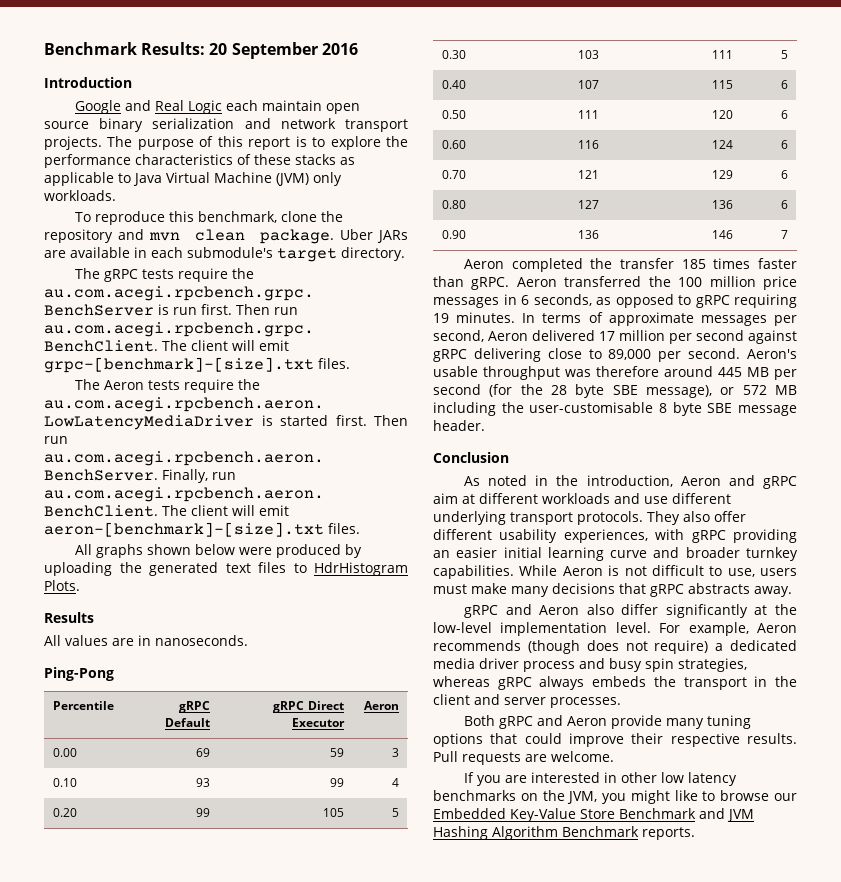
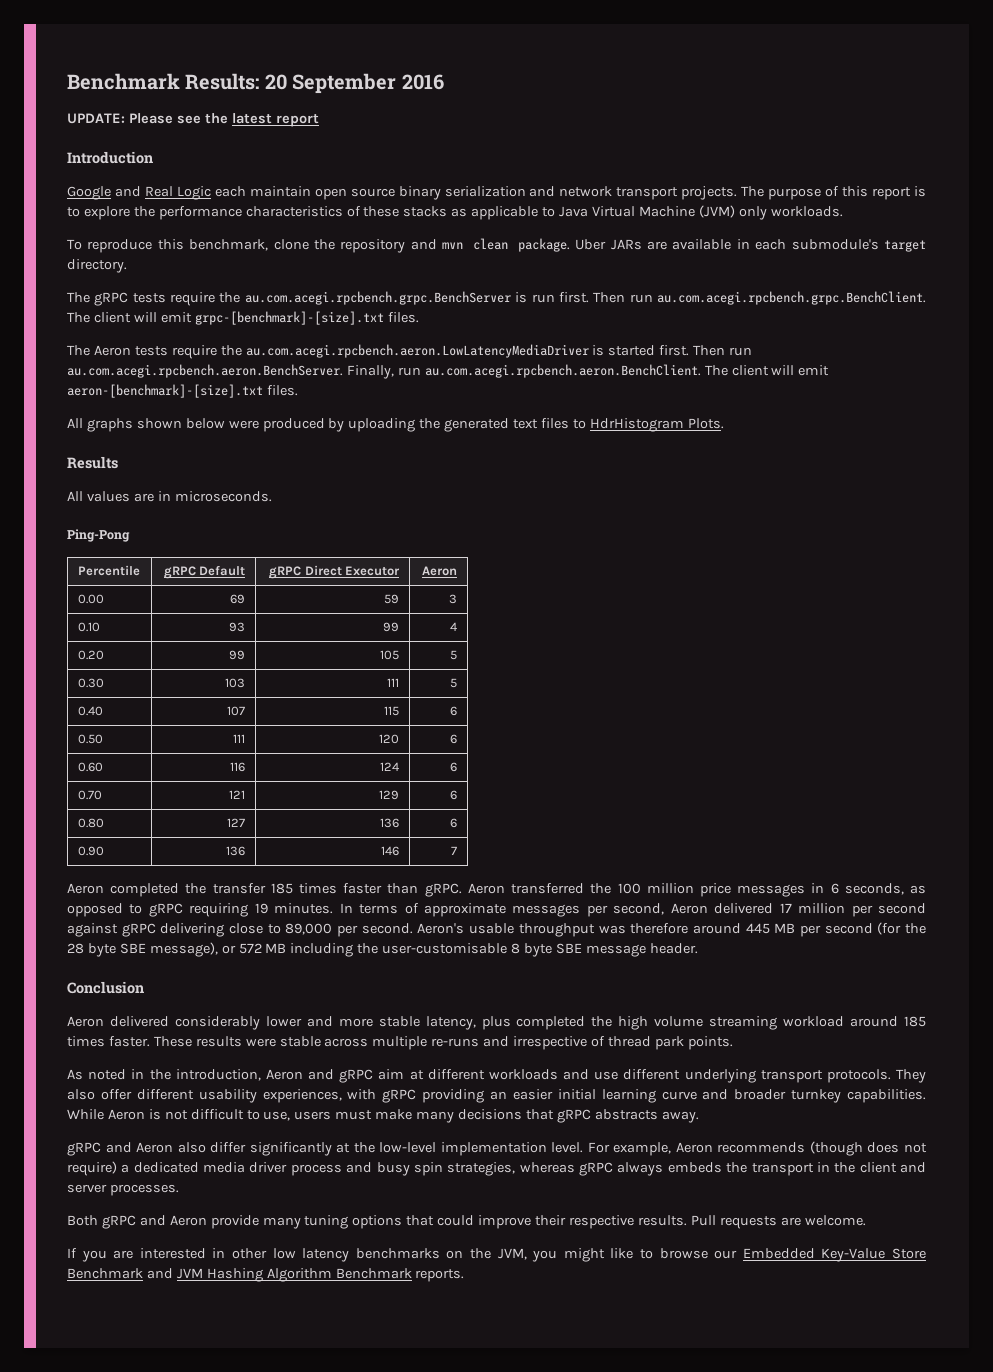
(358, 49) none -> [67,113,319,127] // UPDATE: Please see the latest report
[155,635,248,646] nanoseconds. -> [174,491,272,502] microseconds.
(509, 457) none -> [67,1016,926,1030] [67,1036,733,1050] // Aeron delivered considerably lower and more stable latency, plus completed the high volume streaming workload around 185 times faster. These results were stable across multiple re-runs and irrespective of thread park points.

